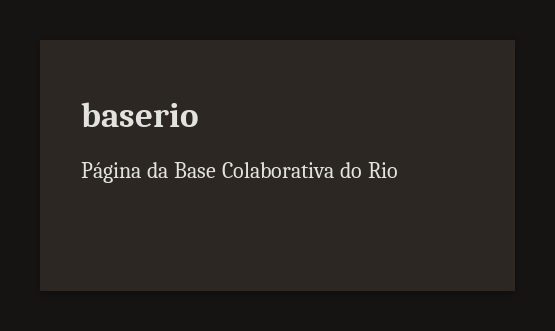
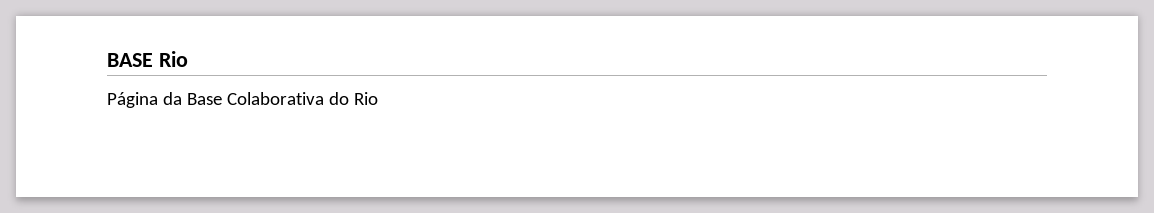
[81,102,199,127] baserio -> [107,51,188,67] BASE Rio

